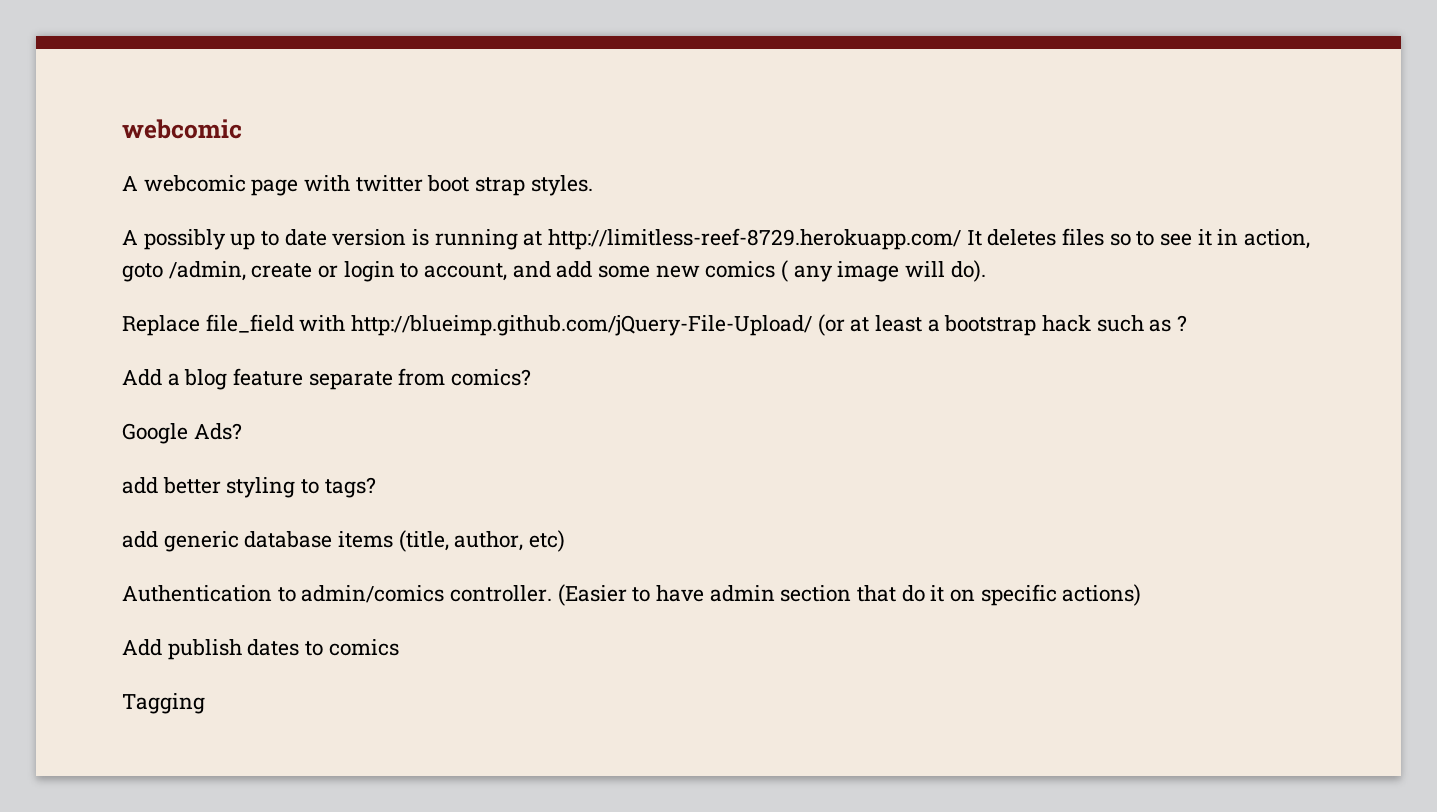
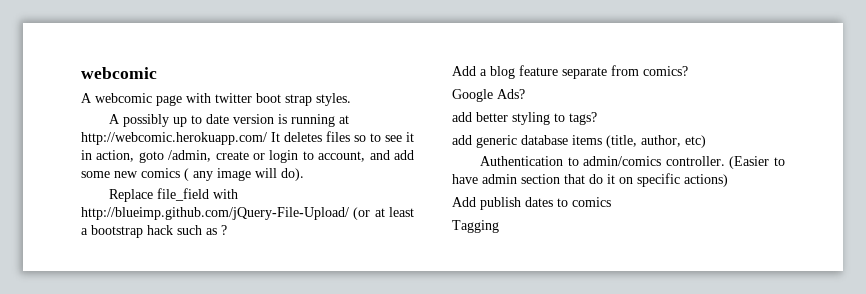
[548,228,962,250] http://limitless-reef-8729.herokuapp.com/ -> [81,132,267,145] http://webcomic.herokuapp.com/

